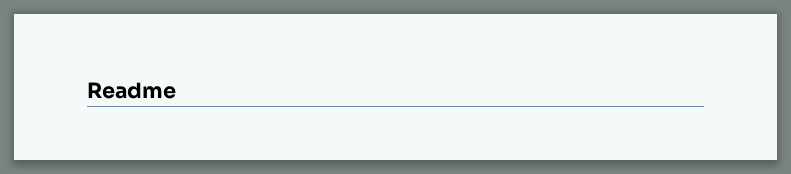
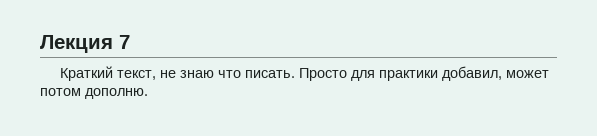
[87,82,176,99] Readme -> [40,35,130,53] [60,66,550,81] [40,88,148,99] Лекция 7 // Краткий текст, не знаю что писать. Просто для практики добавил, может потом дополню.

